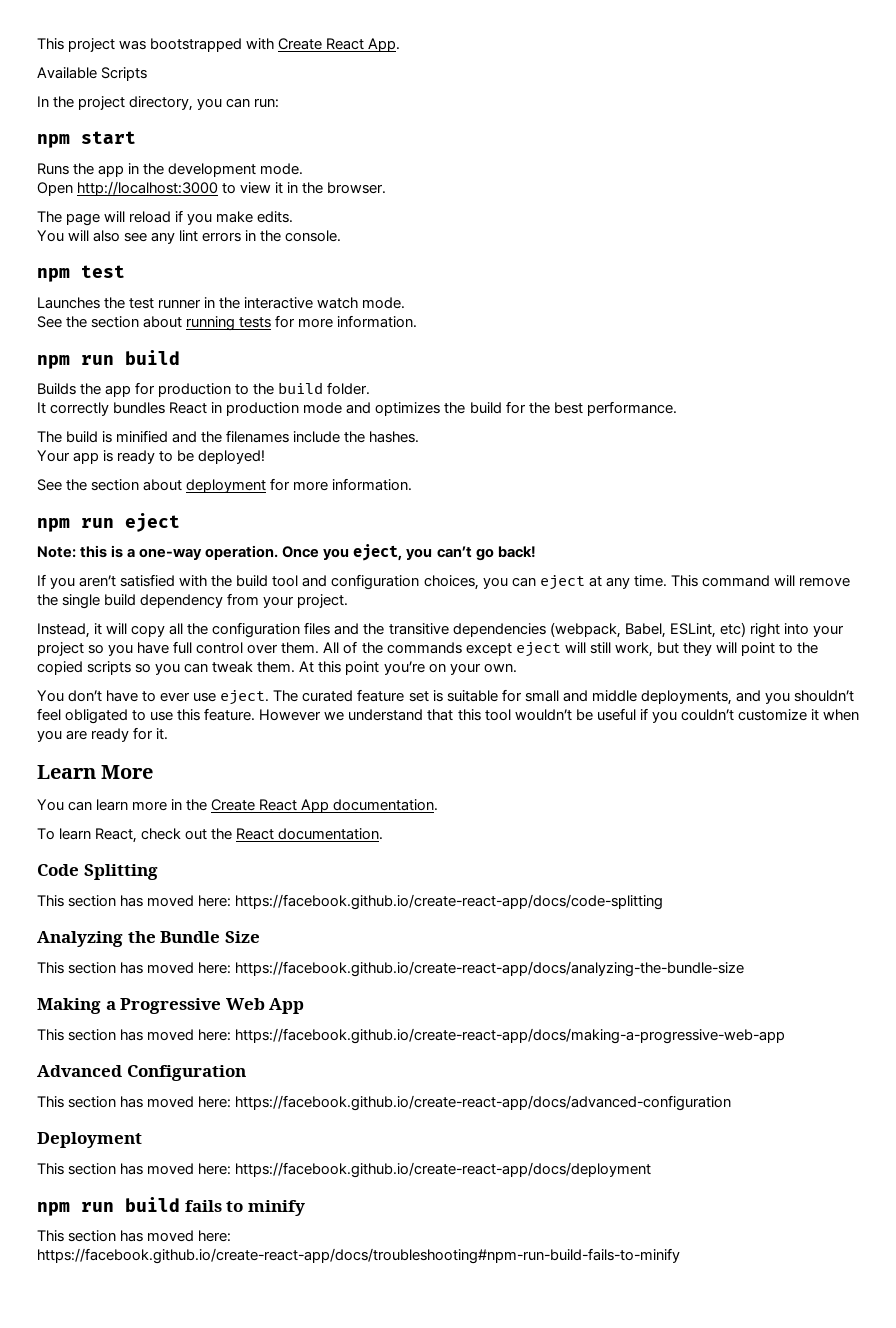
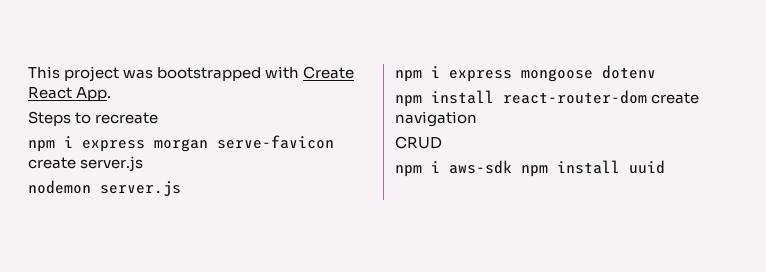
[37,67,148,81] [37,96,280,111] [37,131,136,148] [37,163,304,177] [37,181,387,196] [37,210,294,226] [37,230,342,244] [37,265,125,282] [37,297,406,309] [37,315,418,331] [37,350,180,369] [37,382,371,397] [37,401,677,416] [37,430,420,443] [37,450,266,464] [37,478,413,493] [37,513,180,532] [37,544,536,561] [37,574,850,590] [37,593,349,609] [37,622,844,638] [37,641,819,657] [37,661,517,675] [37,689,854,705] [37,708,859,724] [37,727,169,742] [37,765,154,779] [37,799,439,813] [37,828,384,843] [37,864,158,880] [37,894,664,910] [37,931,260,947] [37,961,745,977] [37,998,305,1014] [37,1028,786,1044] [37,1065,246,1081] [37,1095,732,1111] [37,1132,142,1148] [37,1162,652,1178] [37,1197,305,1216] [37,1230,232,1242] [37,1248,680,1264] Available Scripts // In the project directory, you can run: // npm start // Runs the app in the development mode. // Open http://localhost:3000 to view it in the browser. // The page will reload if you make edits. // You will also see any lint errors in the console. // npm test // Launches the test runner in the interactive watch mode. // See the section about running tests for more information. // npm run build // Builds the app for production to the build folder. // It correctly bundles React in production mode and optimizes the build for the best performance. // The build is minified and the filenames include the hashes. // Your app is ready to be deployed! // See the section about deployment for more information. // npm run eject // Note: this is a one-way operation. Once you eject, you can’t go back! // If you aren’t satisfied with the build tool and configuration choices, you can eject at any time. This command will remove the single build dependency from your project. // Instead, it will copy all the configuration files and the transitive dependencies (webpack, Babel, ESLint, etc) right into your project so you have full control over them. All of the commands except eject will still work, but they will point to the copied scripts so you can tweak them. At this point you’re on your own. // You don’t have to ever use eject. The curated feature set is suitable for small and middle deployments, and you shouldn’t feel obligated to use this feature. However we understand that this tool wouldn’t be useful if you couldn’t customize it when you are ready for it. // Learn More // You can learn more in the Create React App documentation. // To learn React, check out the React documentation. // Code Splitting // This section has moved here: https://facebook.github.io/create-react-app/docs/code-splitting // Analyzing the Bundle Size // This section has moved here: https://facebook.github.io/create-react-app/docs/analyzing-the-bundle-size // Making a Progressive Web App // This section has moved here: https://facebook.github.io/create-react-app/docs/making-a-progressive-web-app // Advanced Configuration // This section has moved here: https://facebook.github.io/create-react-app/docs/advanced-configuration // Deployment // This section has moved here: https://facebook.github.io/create-react-app/docs/deployment // npm run build fails to minify // This section has moved here: https://facebook.github.io/create-react-app/docs/troubleshooting#npm-run-build-fails-to-minify -> [28,111,159,126] [28,135,334,152] [28,156,144,172] [28,180,181,196] [395,65,656,82] [395,90,700,107] [395,111,477,127] [395,136,442,149] [395,160,665,177] Steps to recreate // npm i express morgan serve-favicon create server.js // nodemon server.js // npm i express mongoose dotenv // npm install react-router-dom create navigation // CRUD // npm i aws-sdk npm install uuid

